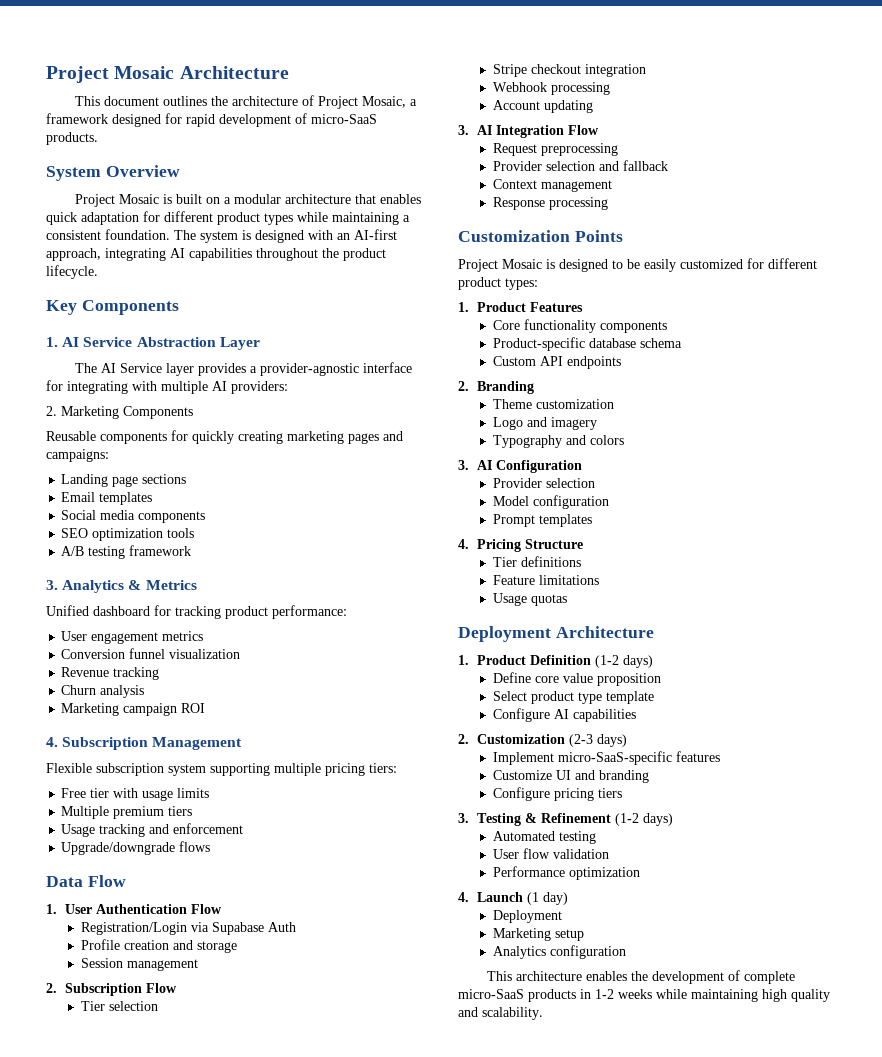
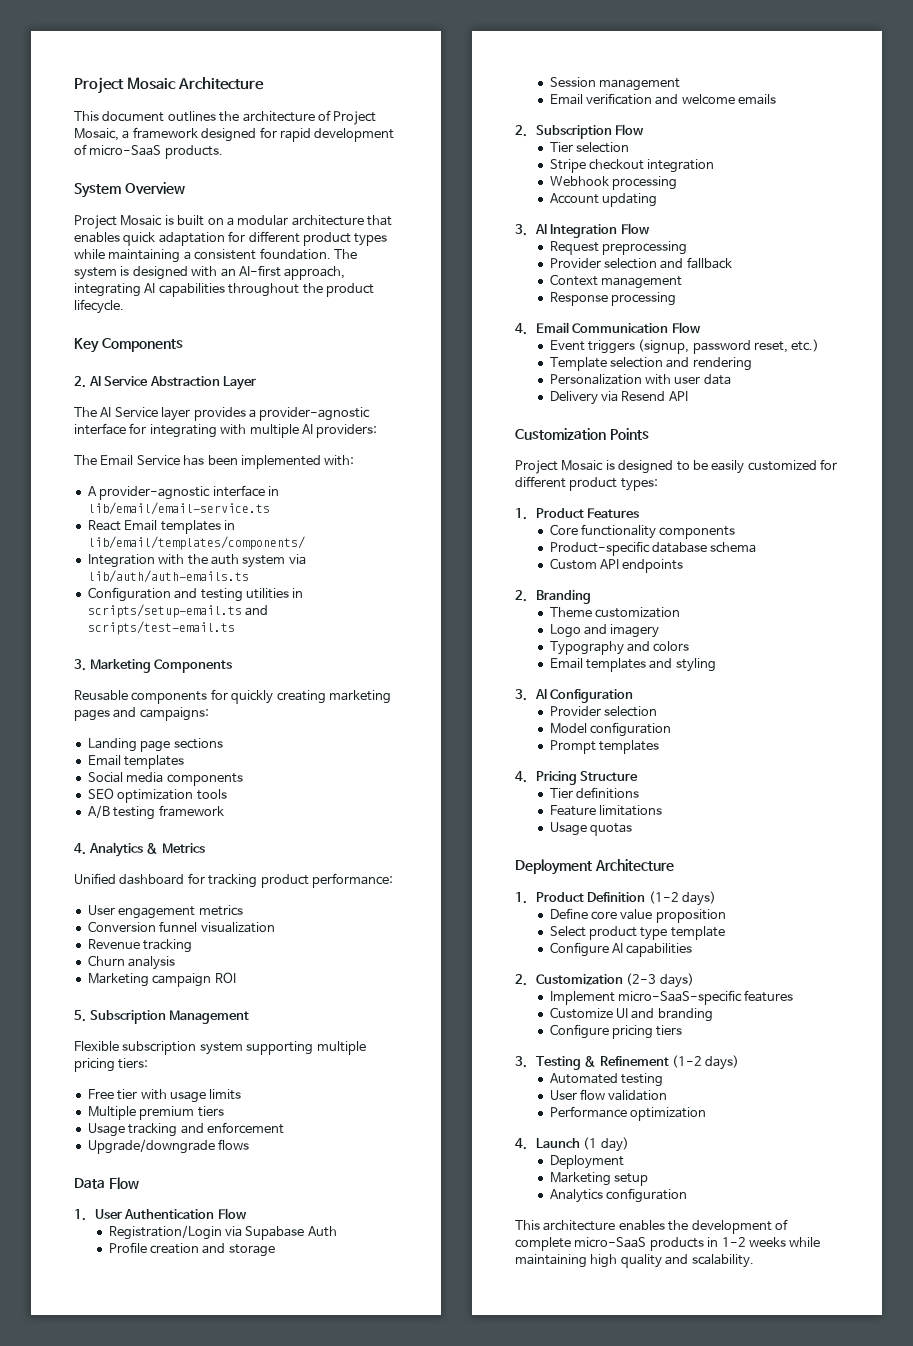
[46,337,58,347] 1. -> [74,376,86,388] 2.
[46,406,57,416] 2. -> [74,455,355,469] [87,485,279,500] [87,502,270,515] [87,520,235,534] [87,536,305,550] [87,554,306,568] [87,570,249,583] [87,587,304,602] [87,604,269,618] [87,621,235,635] [74,659,86,671] The Email Service has been implemented with: // A provider-agnostic interface in lib/email/email-service.ts // React Email templates in lib/email/templates/components/ // Integration with the auth system via lib/auth/auth-emails.ts // Configuration and testing utilities in scripts/setup-email.ts and scripts/test-email.ts // 3.
[46,580,58,590] 3. -> [74,843,86,855] 4.
[46,737,58,747] 4. -> [74,1010,86,1022] 5.
(198, 965) none -> [549,93,777,105] // Email verification and welcome emails
(608, 203) none -> [515,322,701,335] [549,339,820,354] [549,357,752,371] [549,374,731,385] [549,391,688,405] // 4. Email Communication Flow // Event triggers (signup, password reset, etc.) // Template selection and rendering // Personalization with user data // Delivery via Resend API
(624, 440) none -> [549,658,716,672] // Email templates and styling

